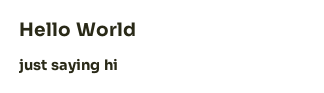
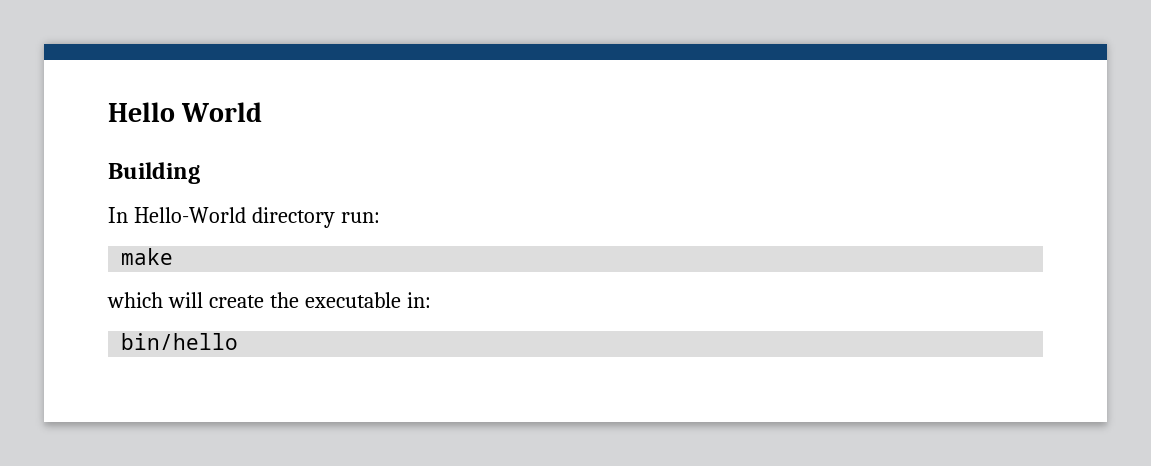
[19,58,118,74] just saying hi -> [108,162,200,184] [108,207,380,228] [121,248,174,265] [107,292,431,308] [121,333,239,350] Building // In Hello-World directory run: // make // which will create the executable in: // bin/hello

